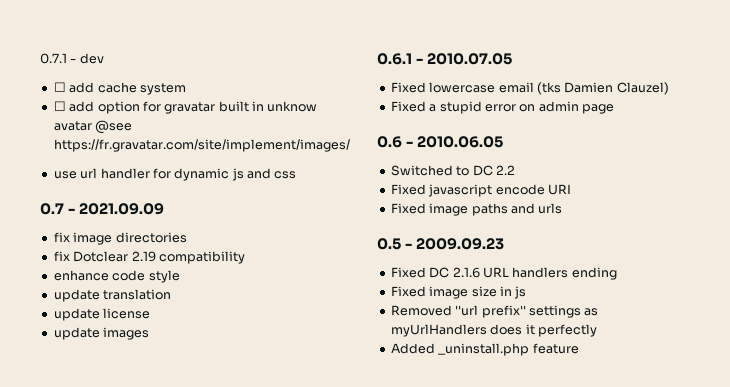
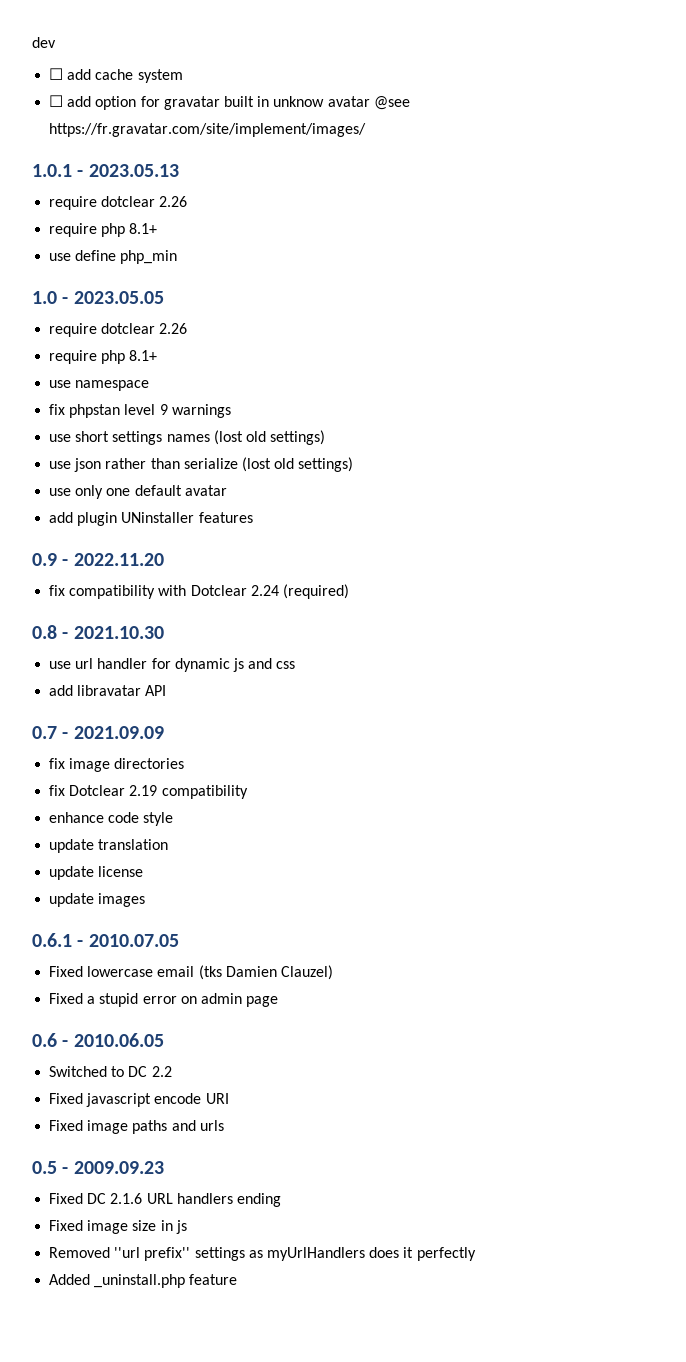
[40,53,77,64] 0.7.1 - -> (32, 42) none
(350, 145) none -> [32,164,179,177] [49,196,188,210] [49,223,158,237] [49,250,178,264] [32,291,164,304] [49,323,188,337] [49,350,158,364] [49,380,150,391] [49,404,231,418] [49,430,326,445] [49,457,354,472] [49,485,227,499] [49,512,253,526] [32,553,164,566] [49,584,349,599] [32,625,164,639] // 1.0.1 - 2023.05.13 // require dotclear 2.26 // require php 8.1+ // use define php_min // 1.0 - 2023.05.05 // require dotclear 2.26 // require php 8.1+ // use namespace // fix phpstan level 9 warnings // use short settings names (lost old settings) // use json rather than serialize (lost old settings) // use only one default avatar // add plugin UNinstaller features // 0.9 - 2022.11.20 // fix compatibility with Dotclear 2.24 (required) // 0.8 - 2021.10.30
(297, 175) none -> [49,685,167,696] // add libravatar API

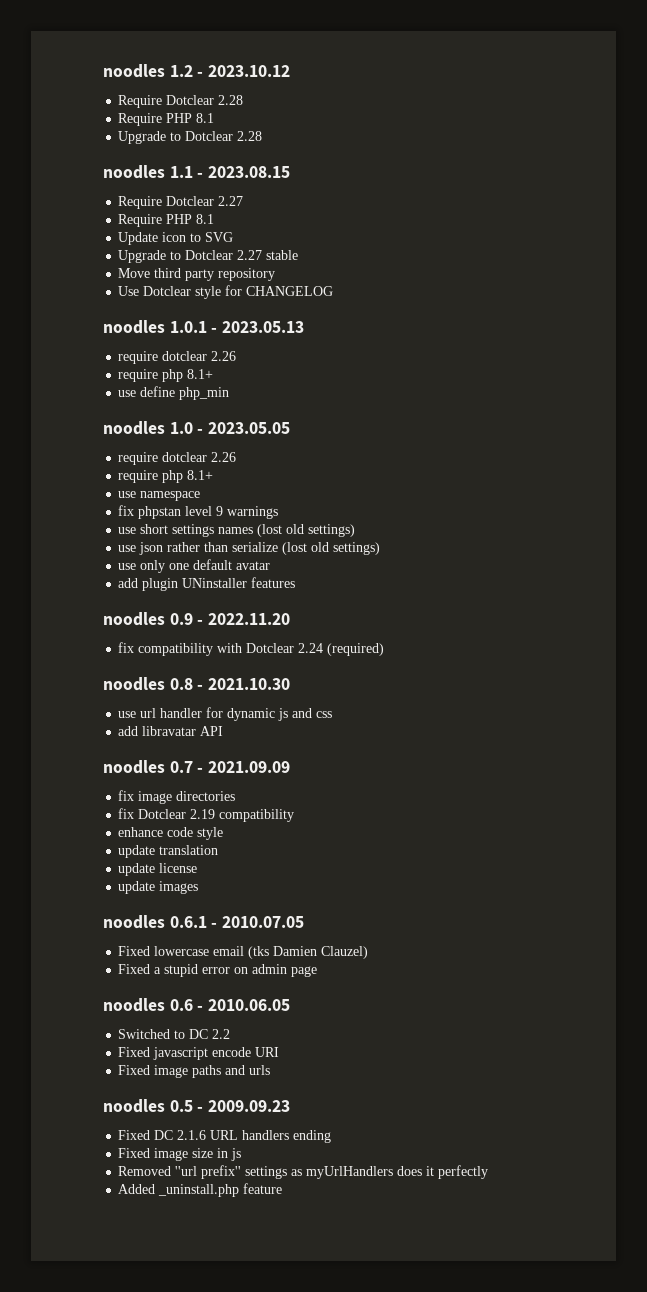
[32,37,56,48] [49,68,183,83] [49,95,410,110] [49,123,367,137] dev // ☐ add cache system // ☐ add option for gravatar built in unknow avatar @see https://fr.gravatar.com/site/implement/images/ // -> [103,64,291,78] [118,95,244,108] [118,113,215,126] [118,131,263,144] [103,165,291,179] [118,196,244,209] [118,214,215,227] [118,232,234,245] [118,250,299,263] [118,268,276,281] [118,285,334,299] [103,320,165,334] noodles 1.2 - 2023.10.12 // Require Dotclear 2.28 // Require PHP 8.1 // Upgrade to Dotclear 2.28 // noodles 1.1 - 2023.08.15 // Require Dotclear 2.27 // Require PHP 8.1 // Update icon to SVG // Upgrade to Dotclear 2.27 stable // Move third party repository // Use Dotclear style for CHANGELOG // noodles
(178, 257) none -> [103,421,165,435] noodles
(253, 517) none -> [103,612,165,626] noodles
(349, 591) none -> [103,677,165,691] noodles
(167, 690) none -> [103,760,165,774] noodles
(146, 900) none -> [103,915,165,929] noodles
(279, 1001) none -> [103,998,165,1012] noodles
(224, 1125) none -> [103,1099,165,1113] noodles

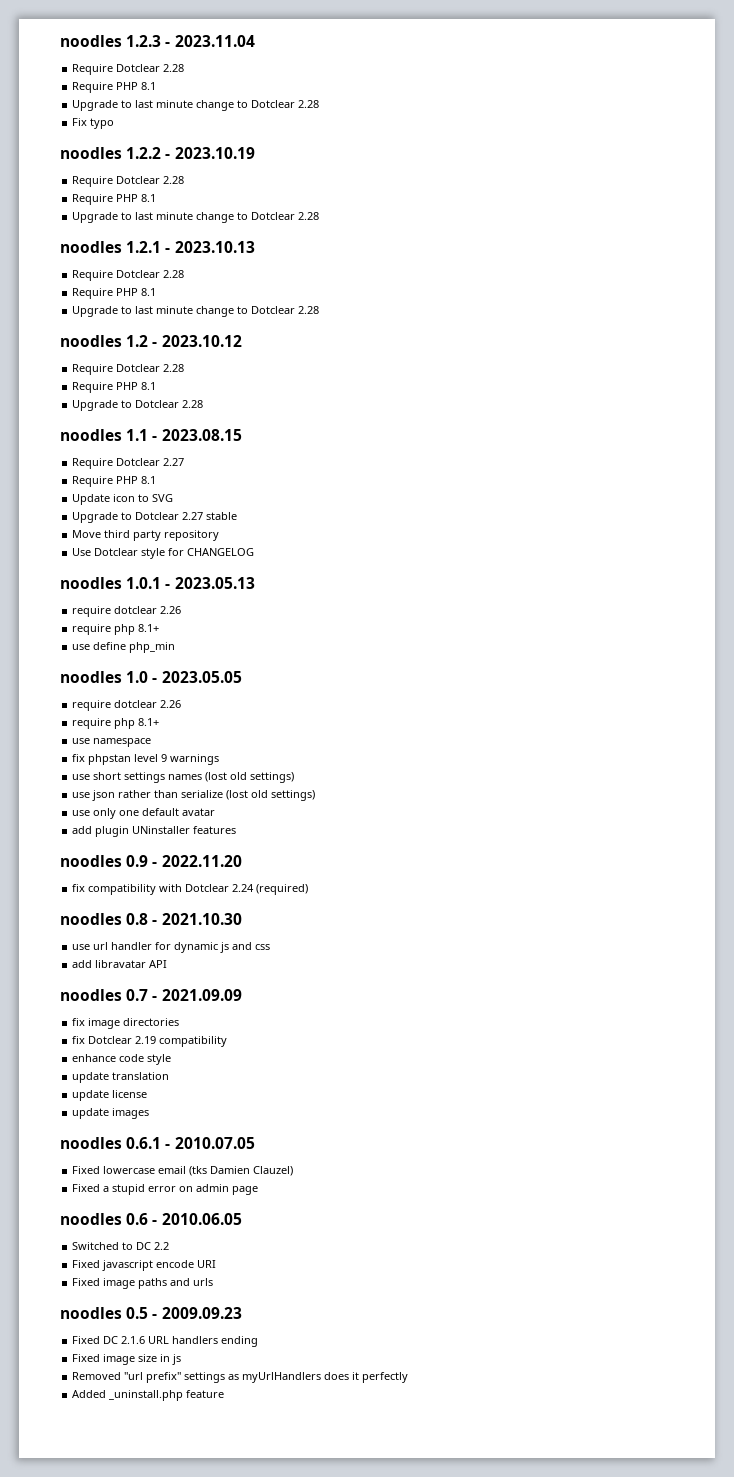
[103,64,165,78] noodles -> [60,35,255,47] [72,64,185,75] [72,82,157,93] [72,100,320,111] [72,118,115,129] [60,147,255,159] [72,176,185,187] [72,194,157,205] [72,212,320,223] [60,241,255,253] [72,270,185,281] [72,288,157,299] [72,306,320,317] [60,335,122,347] noodles 1.2.3 - 2023.11.04 // Require Dotclear 2.28 // Require PHP 8.1 // Upgrade to last minute change to Dotclear 2.28 // Fix typo // noodles 1.2.2 - 2023.10.19 // Require Dotclear 2.28 // Require PHP 8.1 // Upgrade to last minute change to Dotclear 2.28 // noodles 1.2.1 - 2023.10.13 // Require Dotclear 2.28 // Require PHP 8.1 // Upgrade to last minute change to Dotclear 2.28 // noodles

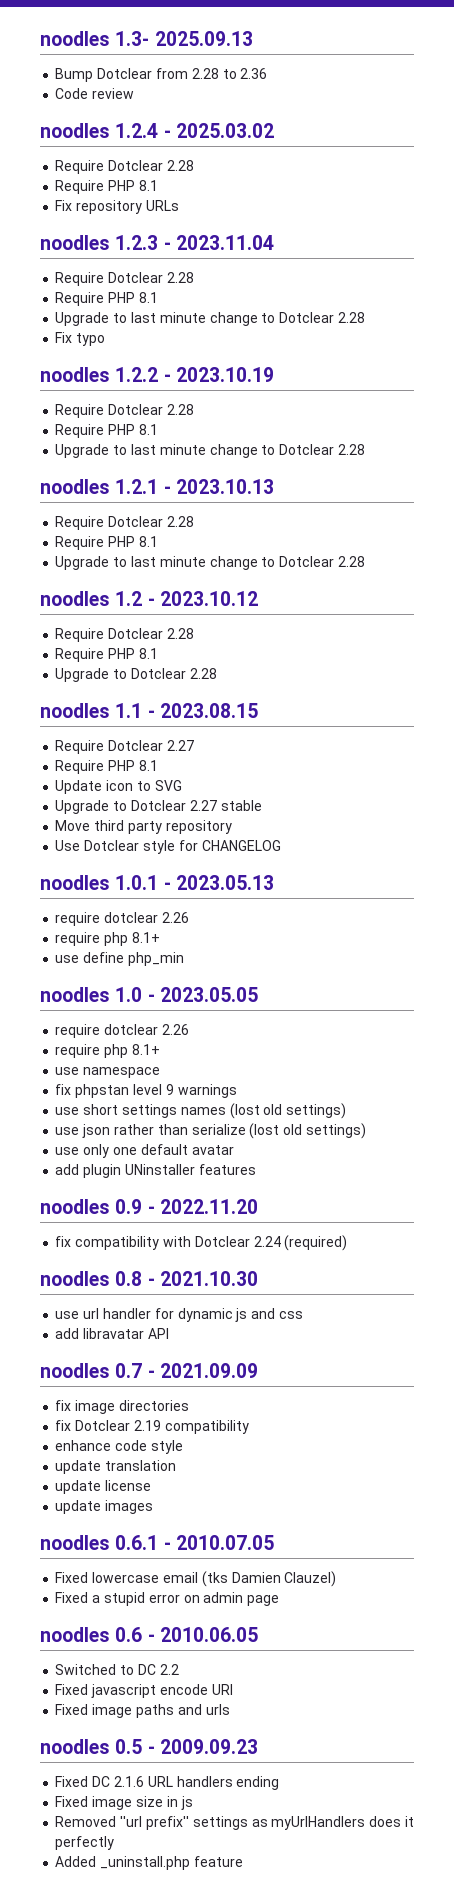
[60,35,122,47] noodles -> [40,31,253,46] [55,68,268,82] [55,88,135,99] [40,123,274,138] [55,160,194,174] [55,180,158,194] [55,200,179,214] [40,235,110,250] noodles 1.3- 2025.09.13 // Bump Dotclear from 2.28 to 2.36 // Code review // noodles 1.2.4 - 2025.03.02 // Require Dotclear 2.28 // Require PHP 8.1 // Fix repository URLs // noodles

